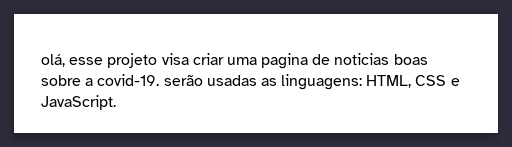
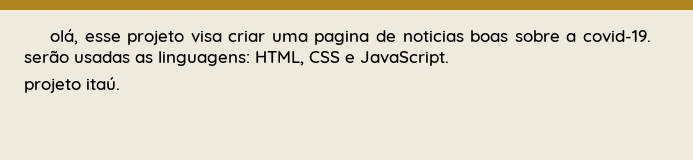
(116, 102) none -> [24,77,120,93] // projeto itaú.

